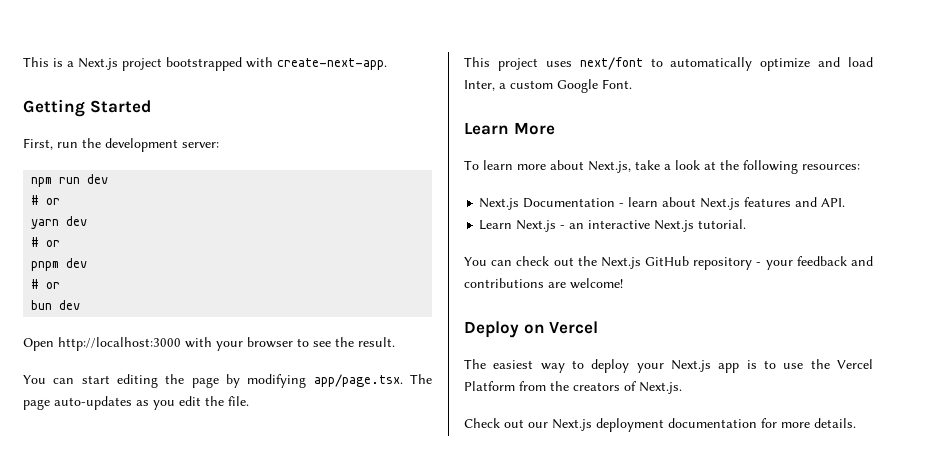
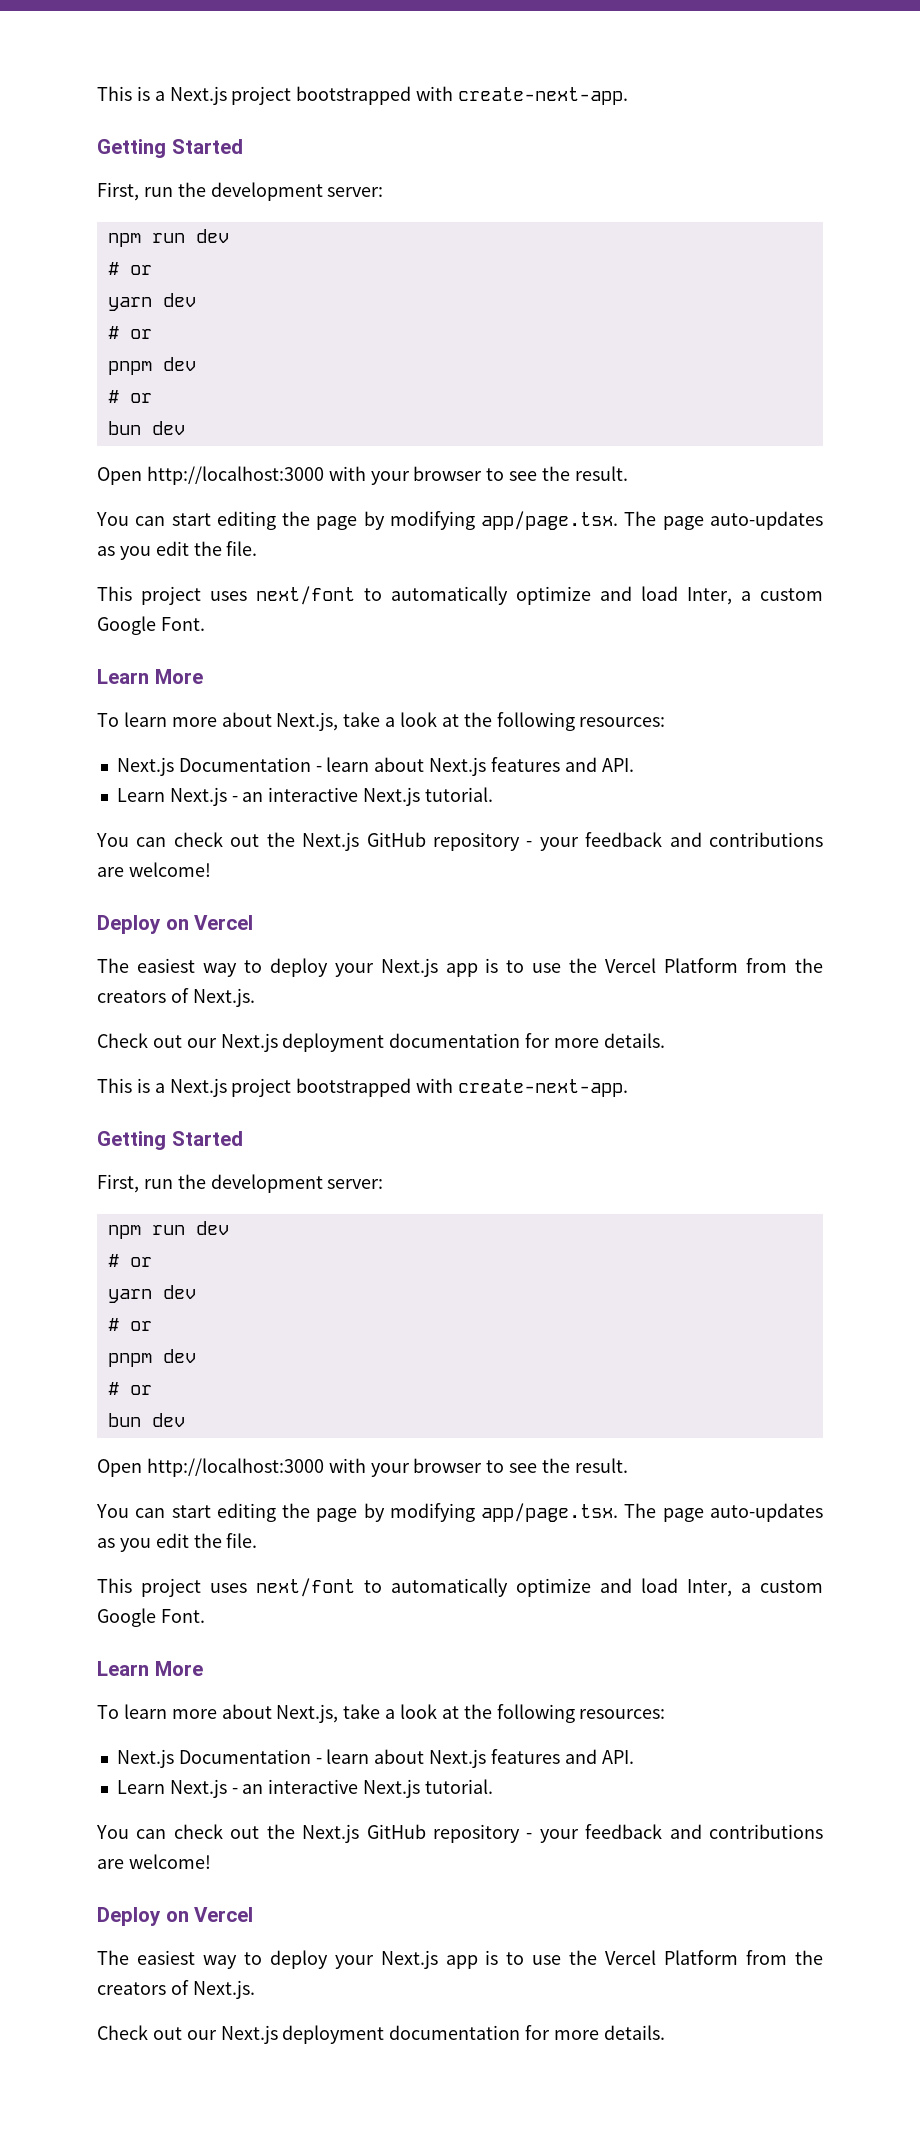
(856, 423) none -> [97,1078,629,1097] [97,1131,243,1150] [97,1174,384,1193] [107,1221,229,1239] [107,1254,152,1267] [107,1285,196,1303] [107,1318,152,1331] [107,1349,196,1367] [107,1382,152,1395] [107,1413,185,1427] [97,1458,628,1477] [96,1503,823,1522] [97,1533,258,1552] [97,1578,823,1597] [97,1608,205,1627] [97,1661,203,1676] [97,1704,666,1723] [116,1749,634,1768] [116,1779,493,1798] [96,1824,823,1843] [97,1854,211,1869] [97,1907,254,1926] [97,1950,823,1969] [97,1980,255,1999] [97,2025,665,2044] // This is a Next.js project bootstrapped with create-next-app. // Getting Started // First, run the development server: // npm run dev // # or // yarn dev // # or // pnpm dev // # or // bun dev // Open http://localhost:3000 with your browser to see the result. // You can start editing the page by modifying app/page.tsx. The page auto-updates as you edit the file. // This project uses next/font to automatically optimize and load Inter, a custom Google Font. // Learn More // To learn more about Next.js, take a look at the following resources: // Next.js Documentation - learn about Next.js features and API. // Learn Next.js - an interactive Next.js tutorial. // You can check out the Next.js GitHub repository - your feedback and contributions are welcome! // Deploy on Vercel // The easiest way to deploy your Next.js app is to use the Vercel Platform from the creators of Next.js. // Check out our Next.js deployment documentation for more details.

